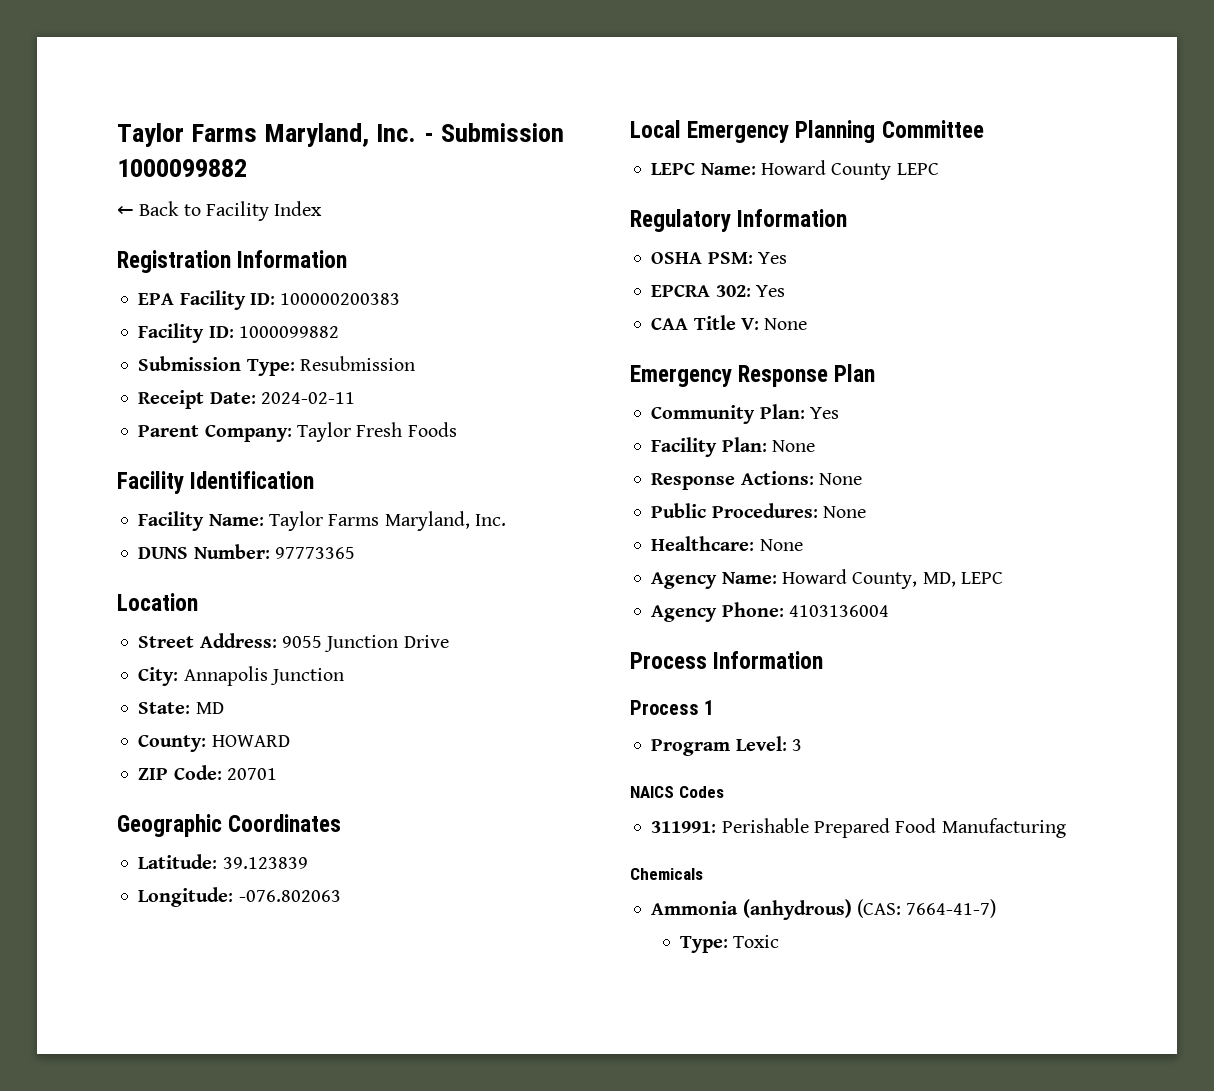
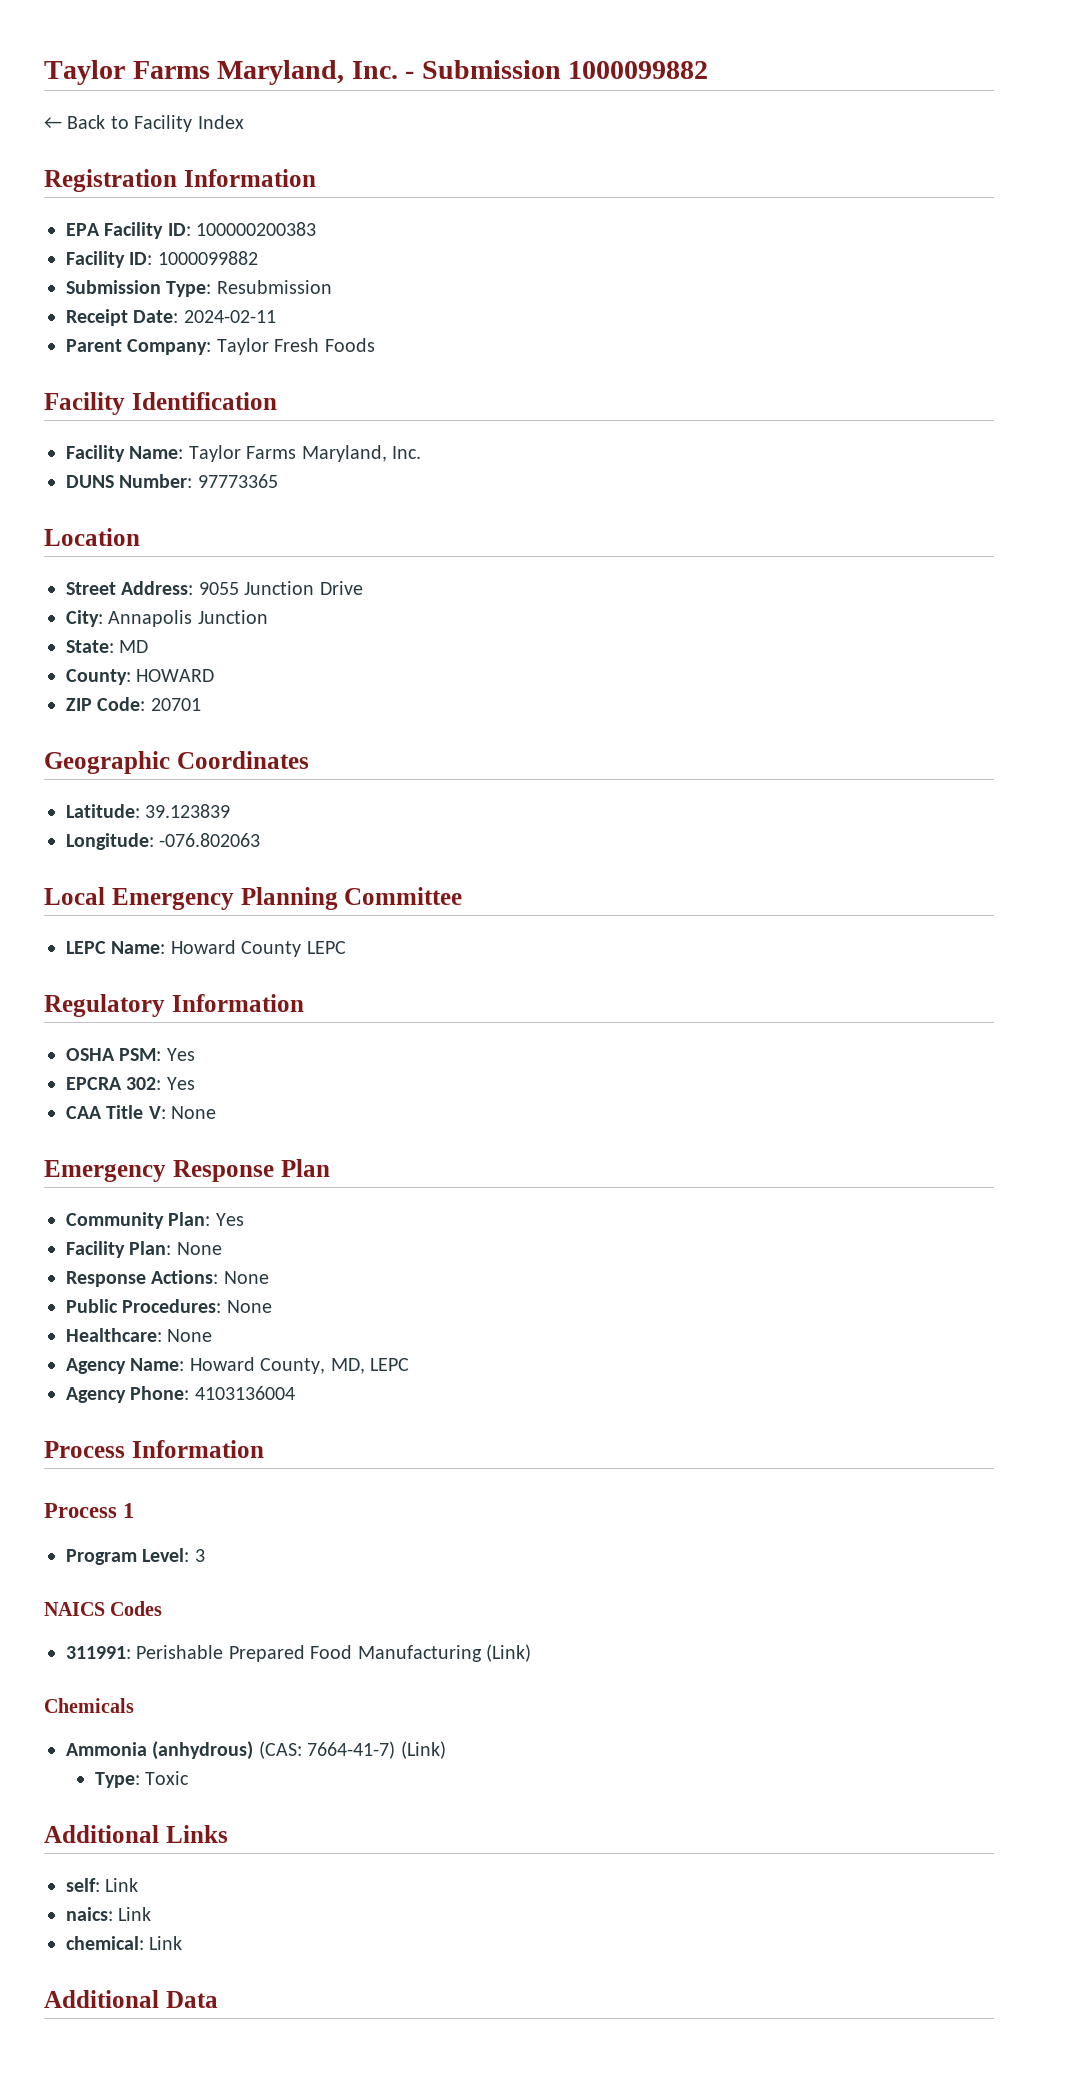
(1066, 828) none -> [485,1644,531,1662] (Link)
(997, 908) none -> [400,1741,446,1759] (Link)
(780, 941) none -> [44,1825,228,1843] [66,1878,139,1892] [66,1907,152,1921] [66,1936,183,1950] [44,1990,218,2008] // Additional Links // self: Link // naics: Link // chemical: Link // Additional Data

